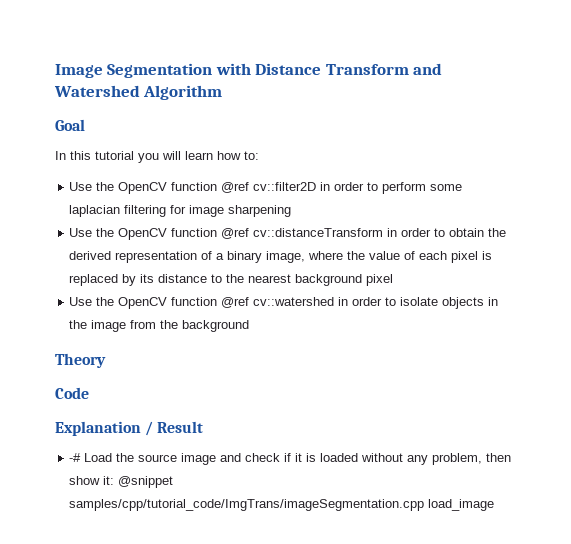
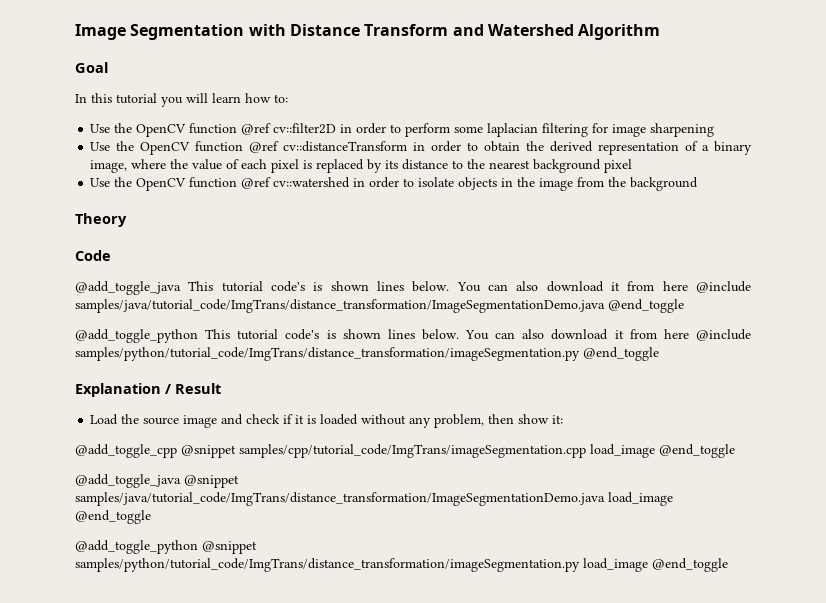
(89, 393) none -> [75,281,751,295] [75,299,684,313] [75,329,751,343] [75,347,659,361] // @add_toggle_java This tutorial code's is shown lines below. You can also download it from here @include samples/java/tutorial_code/ImgTrans/distance_transformation/ImageSegmentationDemo.java @end_toggle // @add_toggle_python This tutorial code's is shown lines below. You can also download it from here @include samples/python/tutorial_code/ImgTrans/distance_transformation/imageSegmentation.py @end_toggle
[69,453,82,462] -# -> (221, 388) none
(115, 480) none -> [75,444,177,458] // @add_toggle_cpp
(495, 505) none -> [659,444,735,458] [75,474,239,488] [75,492,673,506] [75,510,151,524] [75,540,257,554] [75,558,728,572] @end_toggle // @add_toggle_java @snippet samples/java/tutorial_code/ImgTrans/distance_transformation/ImageSegmentationDemo.java load_image @end_toggle // @add_toggle_python @snippet samples/python/tutorial_code/ImgTrans/distance_transformation/imageSegmentation.py load_image @end_toggle

